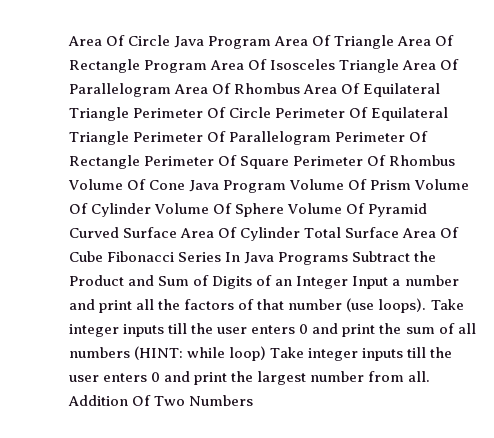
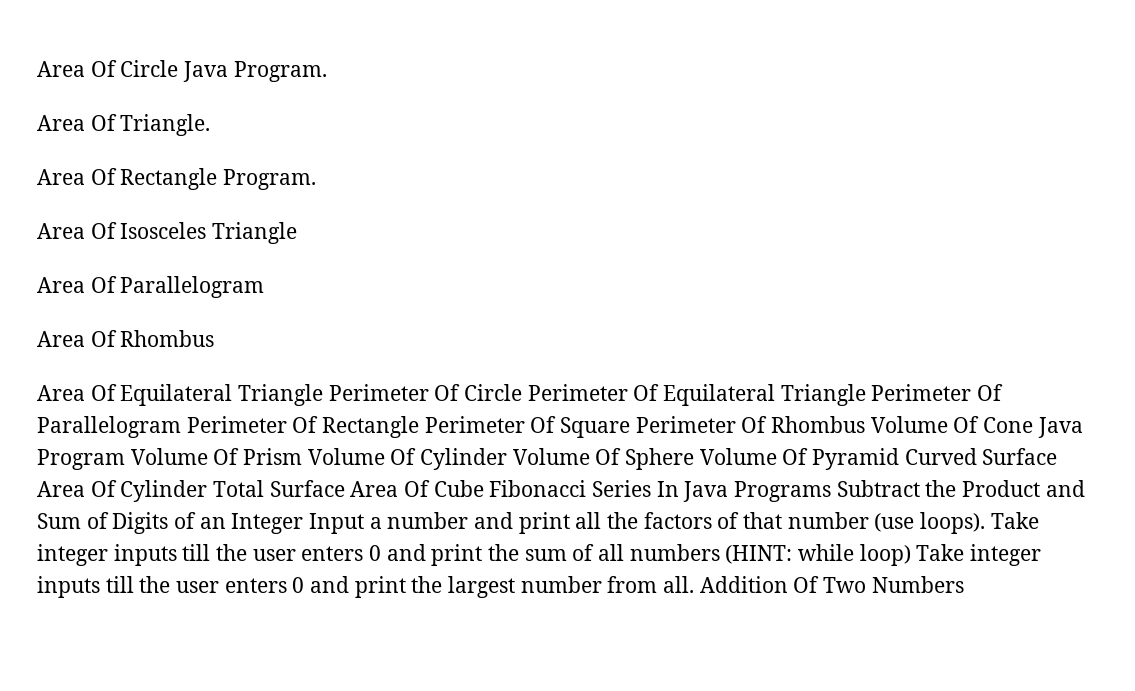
[208,35,395,49] Program Area Of Triangle -> [233,61,327,82] [37,114,211,136] Program. // Area Of Triangle. //
[144,60,208,73] Program -> [223,169,317,190] Program. //
(400, 66) none -> (298, 233) //
(171, 90) none -> (265, 287) //
(301, 88) none -> (215, 338) //

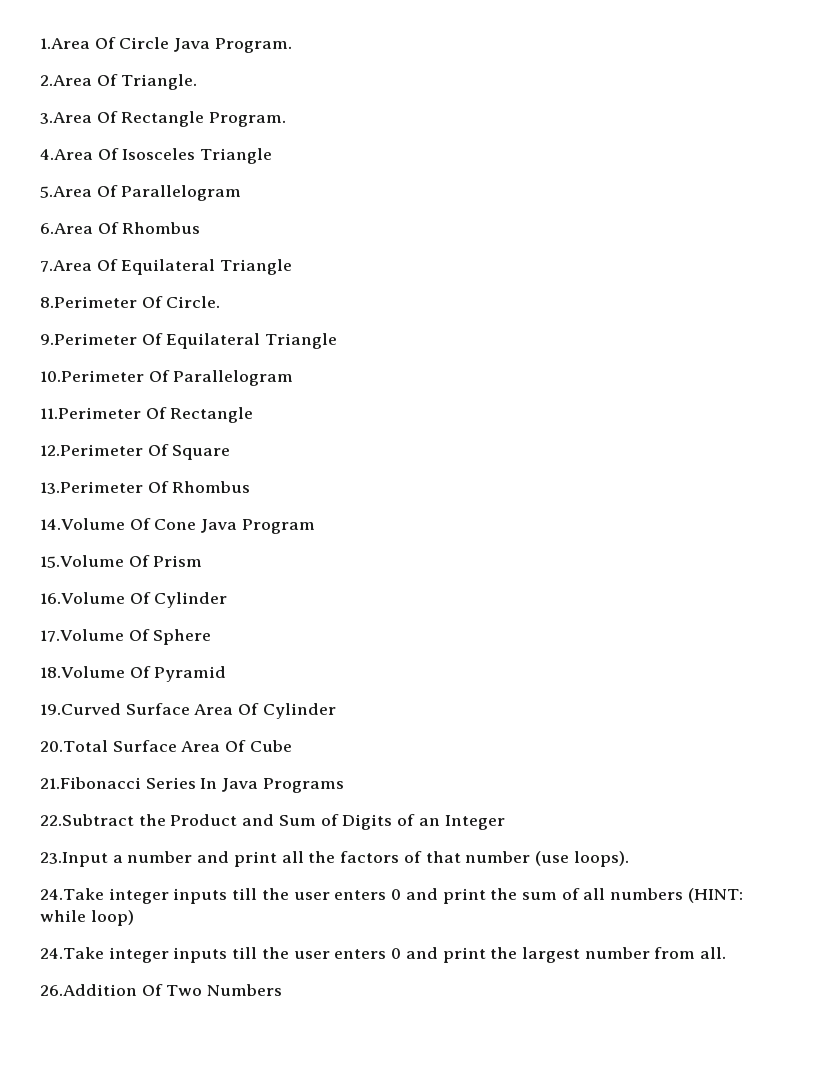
[37,61,85,77] Area -> [40,38,90,49] 1.Area
[37,115,85,131] Area -> [40,75,92,86] 2.Area
[37,169,85,185] Area -> [40,112,92,124] 3.Area
[37,223,85,239] Area -> [40,149,93,160] 4.Area
[37,276,265,298] [37,330,215,347] [37,384,1004,406] [37,416,525,438] Area Of Parallelogram // Area Of Rhombus // Area Of Equilateral Triangle Perimeter Of Circle Perimeter Of Equilateral Triangle Perimeter Of Parallelogram Perimeter Of Rectangle Perimeter -> [40,185,242,201] [40,222,201,234] [40,259,293,275] [40,296,221,308] [40,333,338,349] [40,370,294,386] [40,407,254,423] [40,444,143,456] 5.Area Of Parallelogram // 6.Area Of Rhombus // 7.Area Of Equilateral Triangle // 8.Perimeter Of Circle. // 9.Perimeter Of Equilateral Triangle // 10.Perimeter Of Parallelogram // 11.Perimeter Of Rectangle // 12.Perimeter
[635,416,948,433] Perimeter Of Rhombus Volume -> [40,481,251,494] [40,518,125,530] // 13.Perimeter Of Rhombus // 14.Volume
[130,448,208,465] Volume -> [40,555,124,568] // 15.Volume
[307,448,590,470] Volume Of Cylinder Volume -> [40,592,228,608] [40,629,124,642] // 16.Volume Of Cylinder // 17.Volume
[699,448,777,465] Volume -> [40,666,125,678] // 18.Volume
[904,448,977,465] Curved -> [40,703,121,715] // 19.Curved
[213,480,265,497] Total -> [40,740,108,752] // 20.Total
[489,480,587,497] Fibonacci -> [40,777,141,789] // 21.Fibonacci
[836,480,920,497] Subtract -> [40,814,134,826] // 22.Subtract
[309,513,365,534] Input -> [40,852,108,867] // 23.Input
[990,512,1039,529] Take -> [40,888,104,900] // 24.Take
[916,544,965,561] Take -> [40,947,104,959] // 24.Take
[699,576,788,593] Addition -> [40,984,137,996] // 26.Addition

